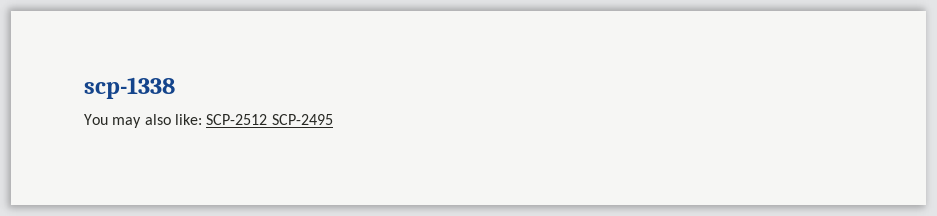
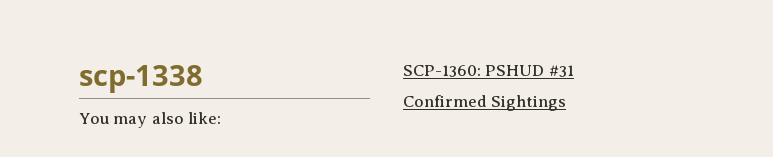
[206,114,333,125] SCP-2512 SCP-2495 -> [403,65,574,77] [403,95,567,111] // SCP-1360: PSHUD #31 // Confirmed Sightings

